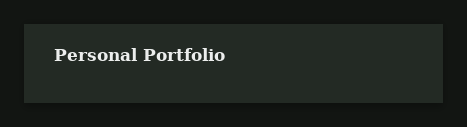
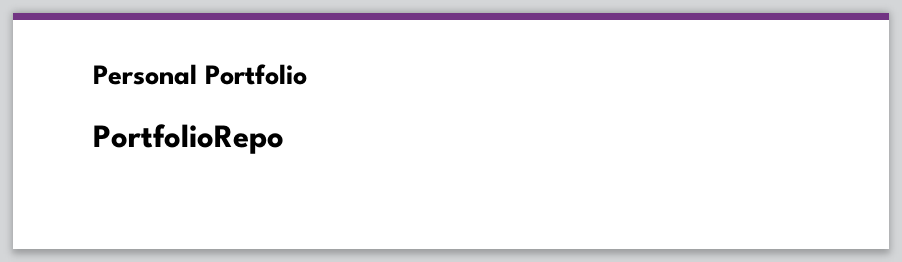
(225, 54) none -> [93,124,284,154] // PortfolioRepo

